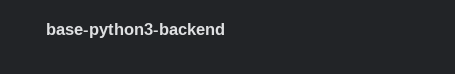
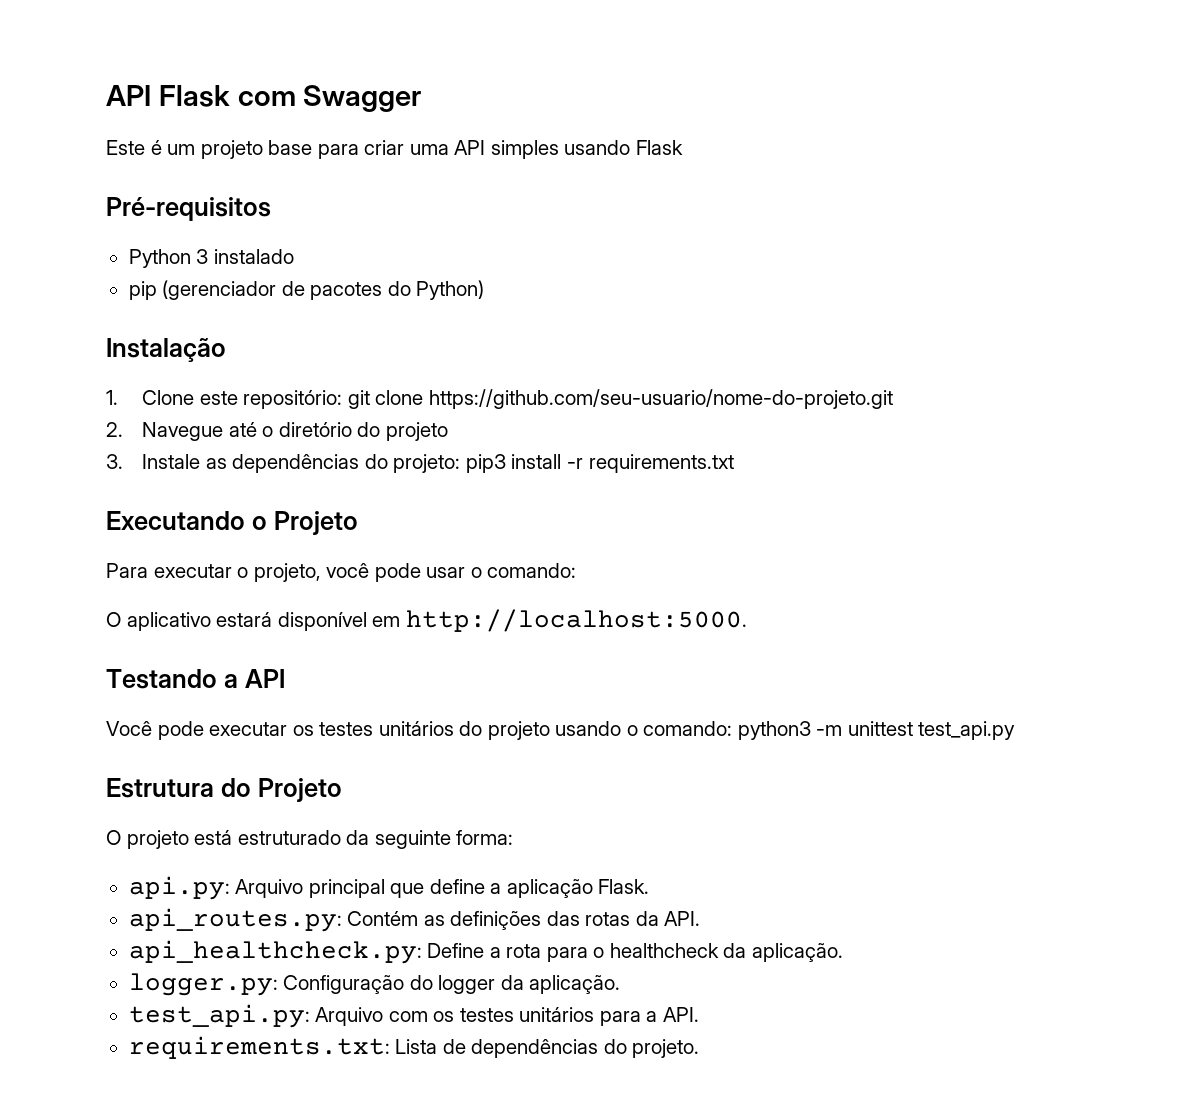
[46,23,225,38] base-python3-backend -> [106,85,422,112] [106,140,683,159] [106,197,271,221] [128,249,294,268] [128,280,485,300] [106,337,226,362] [106,389,893,409] [106,422,448,441] [106,454,734,473] [106,511,358,535] [106,563,577,582] [106,609,747,632] [106,669,285,689] [106,721,1016,740] [106,778,342,802] [106,830,514,849] [128,876,650,900] [128,908,701,932] [128,940,843,964] [128,973,621,996] [128,1004,699,1028] [128,1036,700,1059] API Flask com Swagger // Este é um projeto base para criar uma API simples usando Flask // Pré-requisitos // Python 3 instalado // pip (gerenciador de pacotes do Python) // Instalação // 1. Clone este repositório: git clone https://github.com/seu-usuario/nome-do-projeto.git // 2. Navegue até o diretório do projeto // 3. Instale as dependências do projeto: pip3 install -r requirements.txt // Executando o Projeto // Para executar o projeto, você pode usar o comando: // O aplicativo estará disponível em http://localhost:5000. // Testando a API // Você pode executar os testes unitários do projeto usando o comando: python3 -m unittest test_api.py // Estrutura do Projeto // O projeto está estruturado da seguinte forma: // api.py: Arquivo principal que define a aplicação Flask. // api_routes.py: Contém as definições das rotas da API. // api_healthcheck.py: Define a rota para o healthcheck da aplicação. // logger.py: Configuração do logger da aplicação. // test_api.py: Arquivo com os testes unitários para a API. // requirements.txt: Lista de dependências do projeto.

